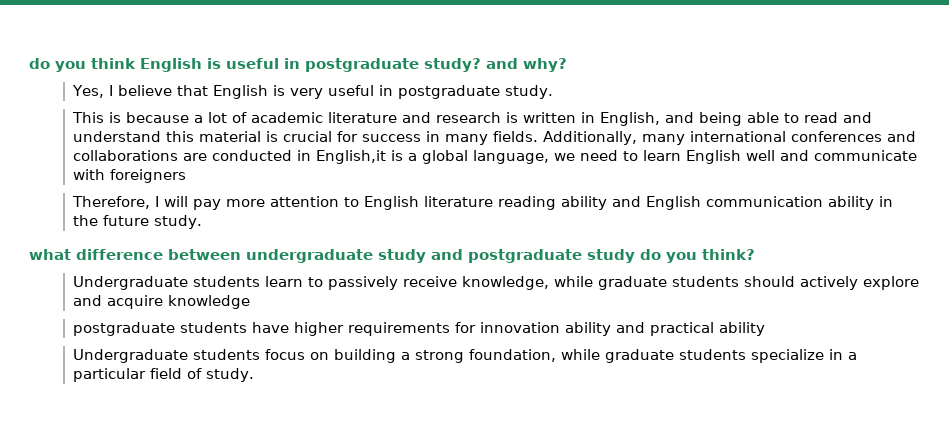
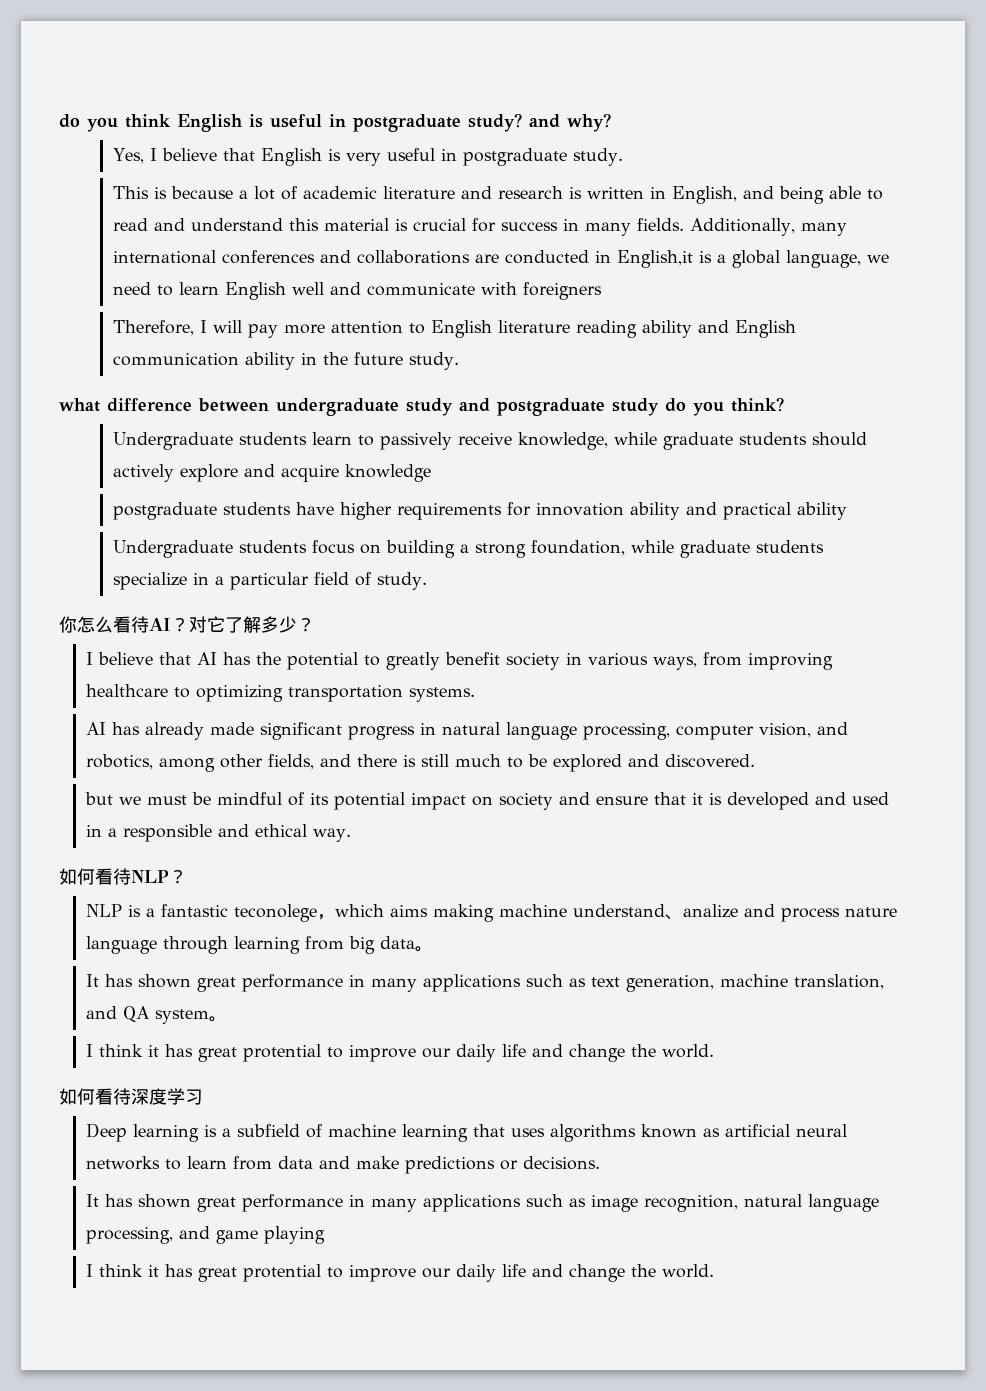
(255, 375) none -> [59,616,315,633] [85,652,833,670] [85,684,475,702] [85,722,848,740] [85,754,755,772] [84,792,889,810] [85,824,351,842] [59,868,187,885] [85,904,897,922] [85,936,433,954] [85,974,884,992] [85,1006,227,1024] [85,1044,714,1062] [59,1088,203,1105] [85,1123,847,1142] [85,1156,600,1174] [85,1194,879,1212] [85,1226,325,1244] [85,1264,714,1282] // 你怎么看待AI？对它了解多少？ // I believe that AI has the potential to greatly benefit society in various ways, from improving healthcare to optimizing transportation systems. // AI has already made significant progress in natural language processing, computer vision, and robotics, among other fields, and there is still much to be explored and discovered. // but we must be mindful of its potential impact on society and ensure that it is developed and used in a responsible and ethical way. // 如何看待NLP？ // NLP is a fantastic teconolege，which aims making machine understand、analize and process nature language through learning from big data。 // It has shown great performance in many applications such as text generation, machine translation, and QA system。 // I think it has great protential to improve our daily life and change the world. // 如何看待深度学习 // Deep learning is a subfield of machine learning that uses algorithms known as artificial neural networks to learn from data and make predictions or decisions. // It has shown great performance in many applications such as image recognition, natural language processing, and game playing // I think it has great protential to improve our daily life and change the world.

